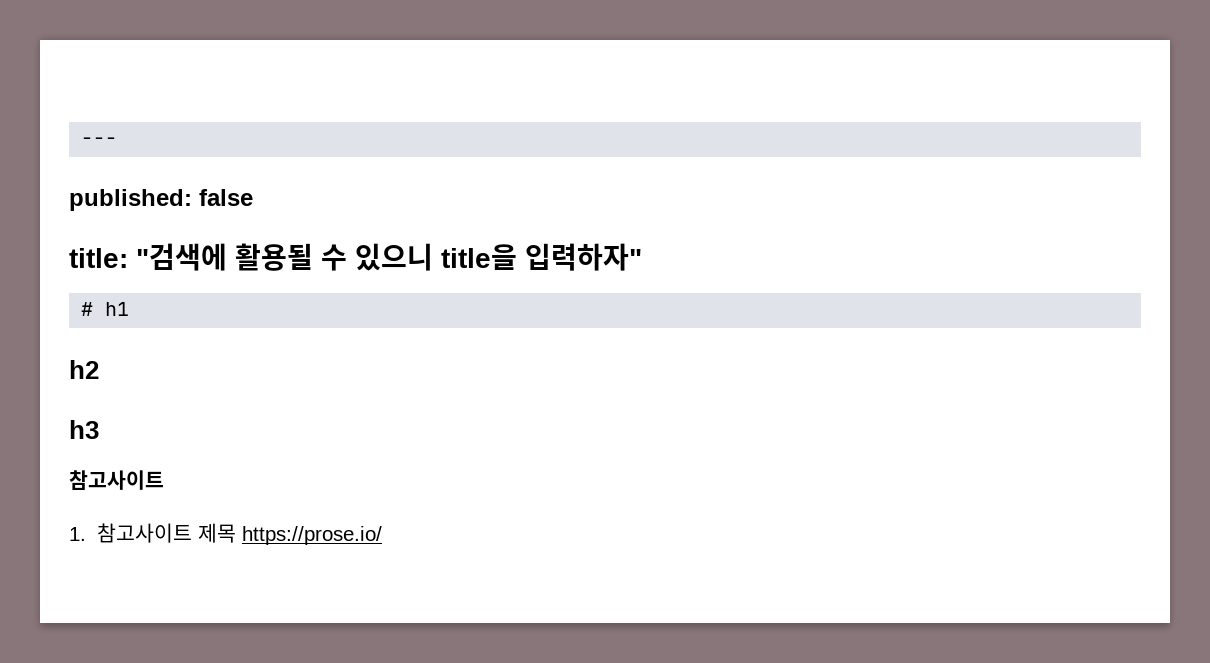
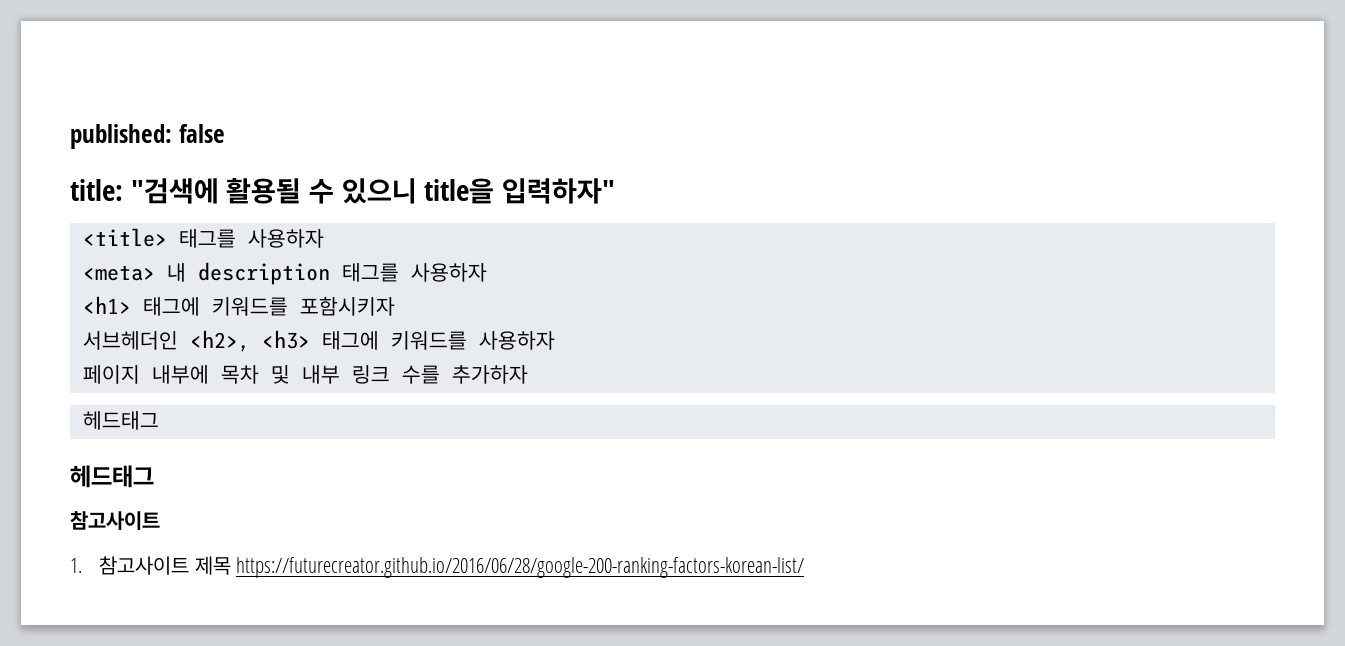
[81,137,118,145] --- // -> (70, 136) none
[81,302,130,316] [69,360,99,379] [69,420,99,439] # h1 // h2 // h3 -> [82,228,324,248] [82,262,487,285] [82,296,395,316] [82,330,555,352] [82,365,528,384] [82,411,159,430] [70,465,154,488] <title> 태그를 사용하자 // <meta> 내 description 태그를 사용하자 // <h1> 태그에 키워드를 포함시키자 // 서브헤더인 <h2>, <h3> 태그에 키워드를 사용하자 // 페이지 내부에 목차 및 내부 링크 수를 추가하자 // 헤드태그 // 헤드태그
[242,526,383,545] https://prose.io/ -> [236,557,805,578] https://futurecreator.github.io/2016/06/28/google-200-ranking-factors-korean-list/

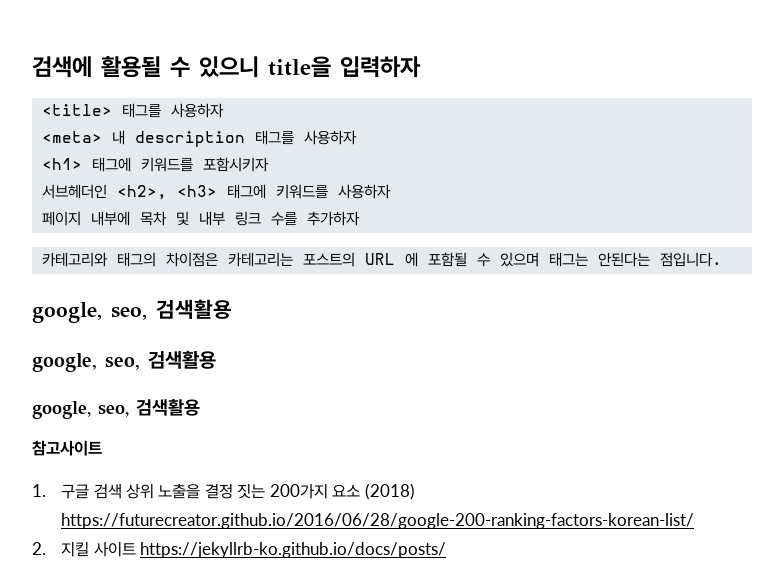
[70,124,225,149] [70,178,219,204] published: false // title: "검색에 -> [32,56,92,78] 검색에
[502,178,616,204] 입력하자" -> [340,56,421,78] 입력하자
[82,411,159,430] [70,465,154,488] [70,511,160,530] [70,556,805,578] 헤드태그 // 헤드태그 // 참고사이트 // 1. 참고사이트 제목 https://futurecreator.github.io/2016/06/28/google-200-ranking-factors-korean-list/ -> [41,252,722,267] [32,299,232,323] [32,350,216,372] [32,399,200,419] [32,440,102,456] [32,483,415,500] [61,513,695,529] [32,541,446,558] 카테고리와 태그의 차이점은 카테고리는 포스트의 URL 에 포함될 수 있으며 태그는 안된다는 점입니다. // google, seo, 검색활용 // google, seo, 검색활용 // google, seo, 검색활용 // 참고사이트 // 1. 구글 검색 상위 노출을 결정 짓는 200가지 요소 (2018) https://futurecreator.github.io/2016/06/28/google-200-ranking-factors-korean-list/ // 2. 지킬 사이트 https://jekyllrb-ko.github.io/docs/posts/

